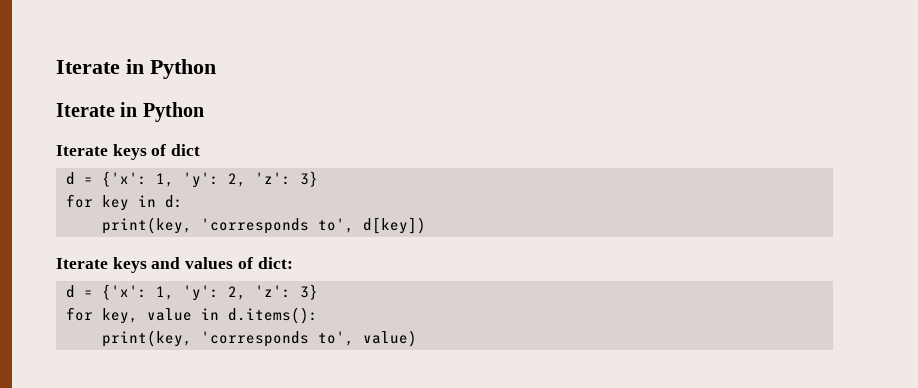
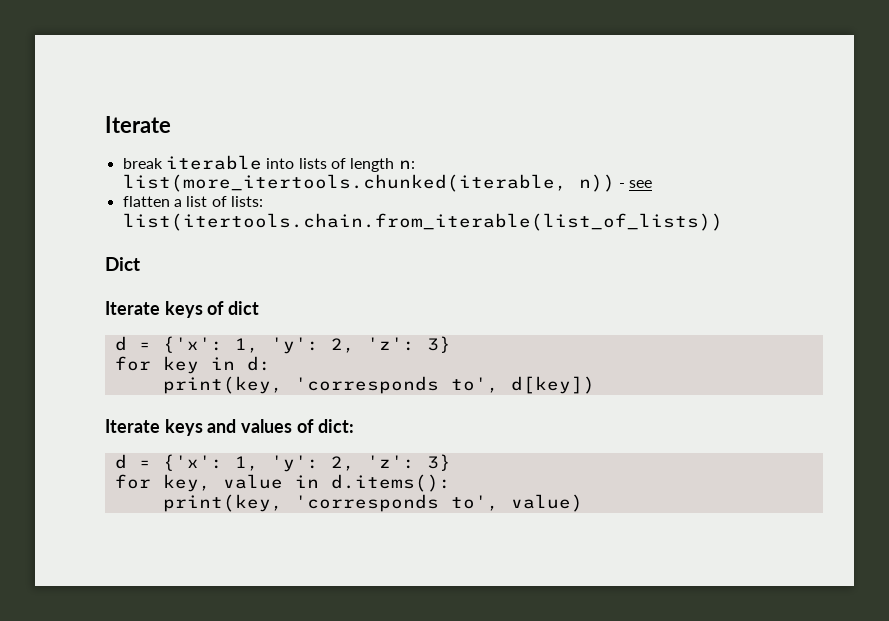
[56,59,216,79] [56,102,204,122] Iterate in Python // Iterate in Python -> [105,116,171,133] [122,155,415,172] [122,174,653,192] [122,196,263,207] [122,213,723,231] [105,257,140,271] Iterate // break iterable into lists of length n: list(more_itertools.chunked(iterable, n)) - see // flatten a list of lists: list(itertools.chain.from_iterable(list_of_lists)) // Dict

